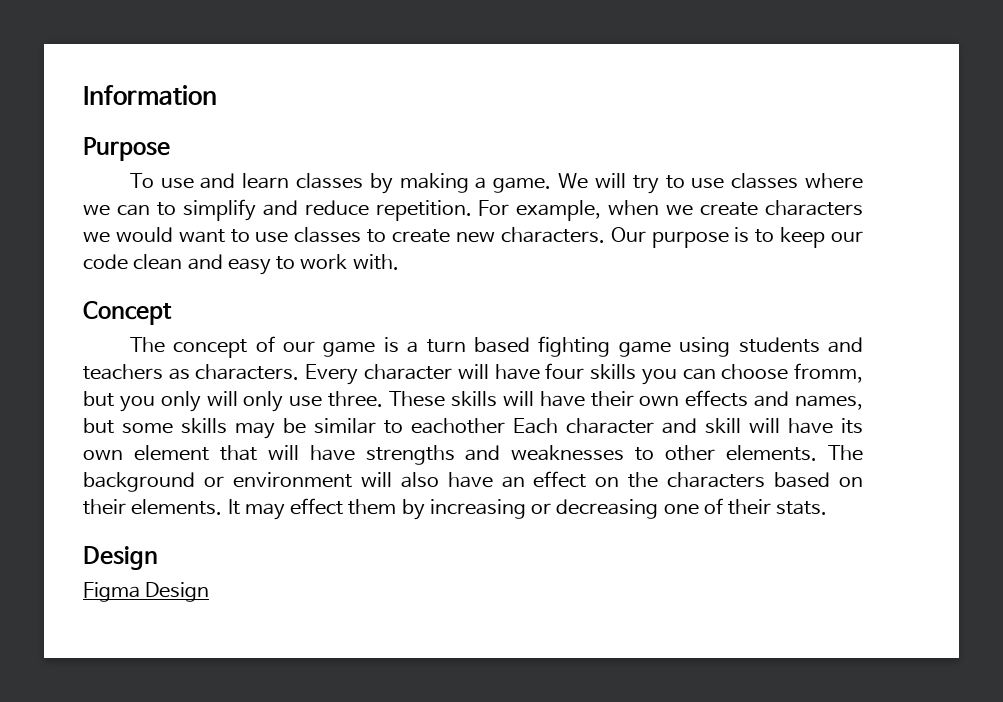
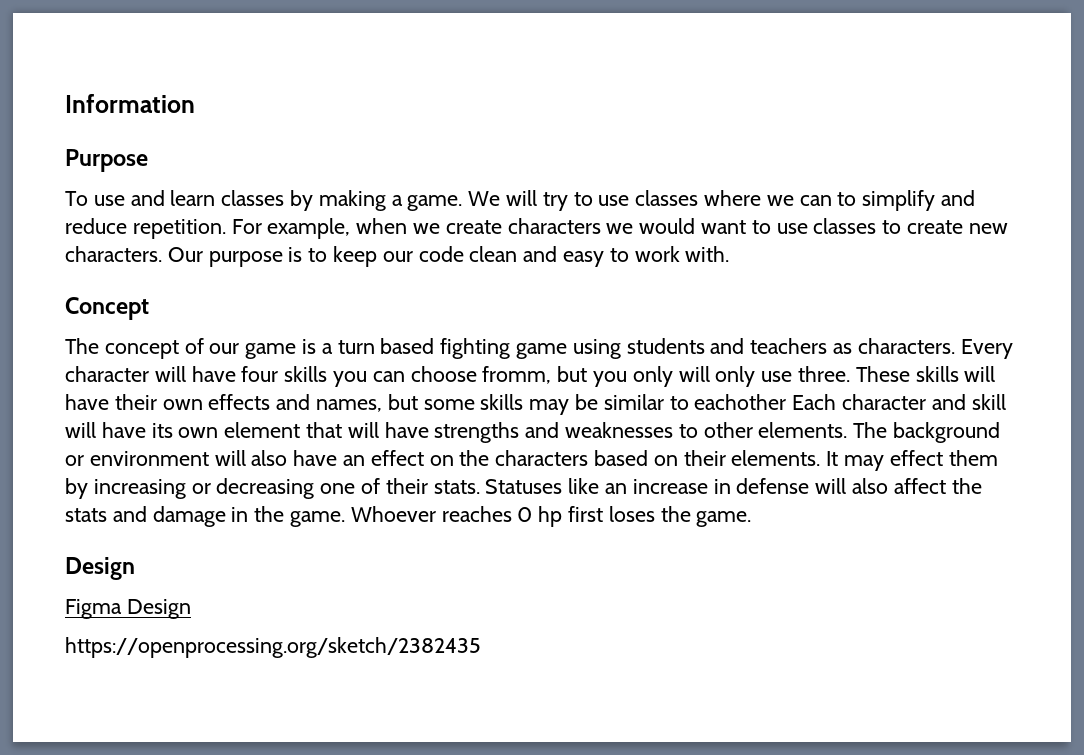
(828, 508) none -> [485,478,982,494] [65,506,752,527] Statuses like an increase in defense will also affect the stats and damage in the game. Whoever reaches 0 hp first loses the game.
(210, 592) none -> [65,637,481,658] // https://openprocessing.org/sketch/2382435

